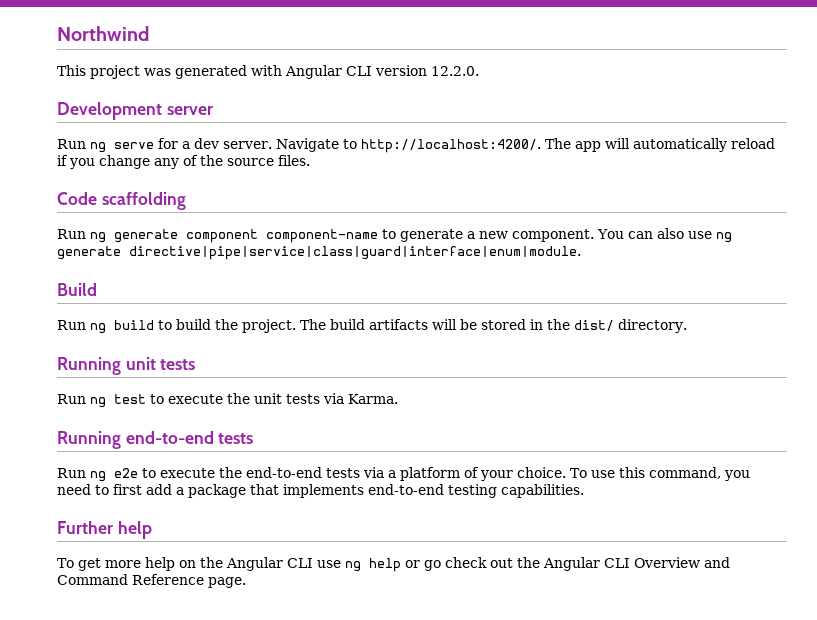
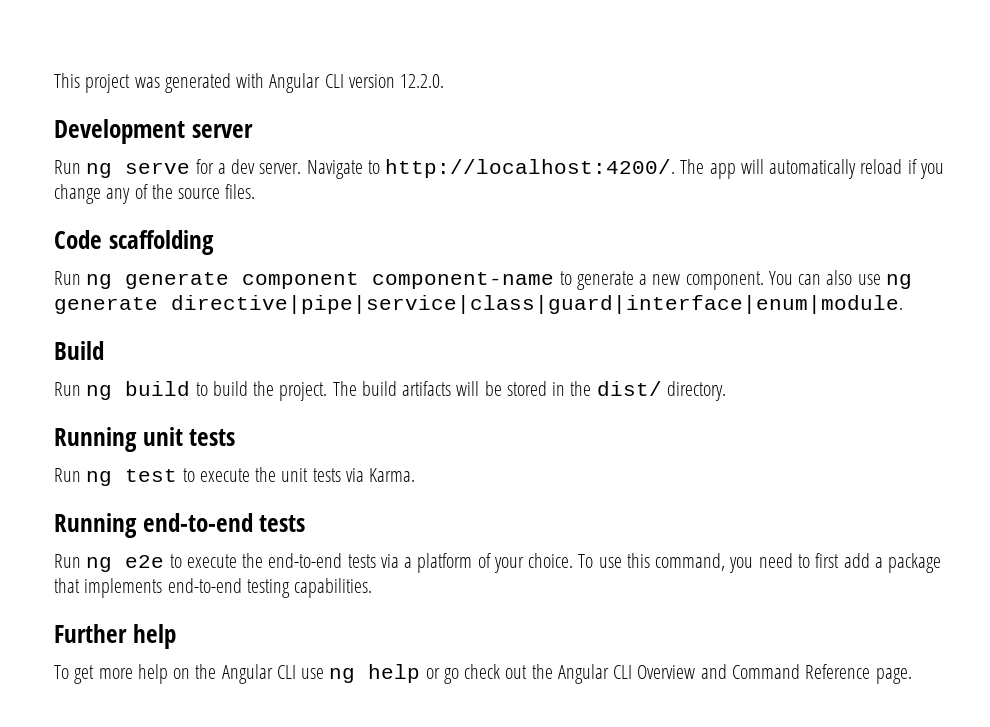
[57,26,149,41] Northwind // -> (54, 80) none

